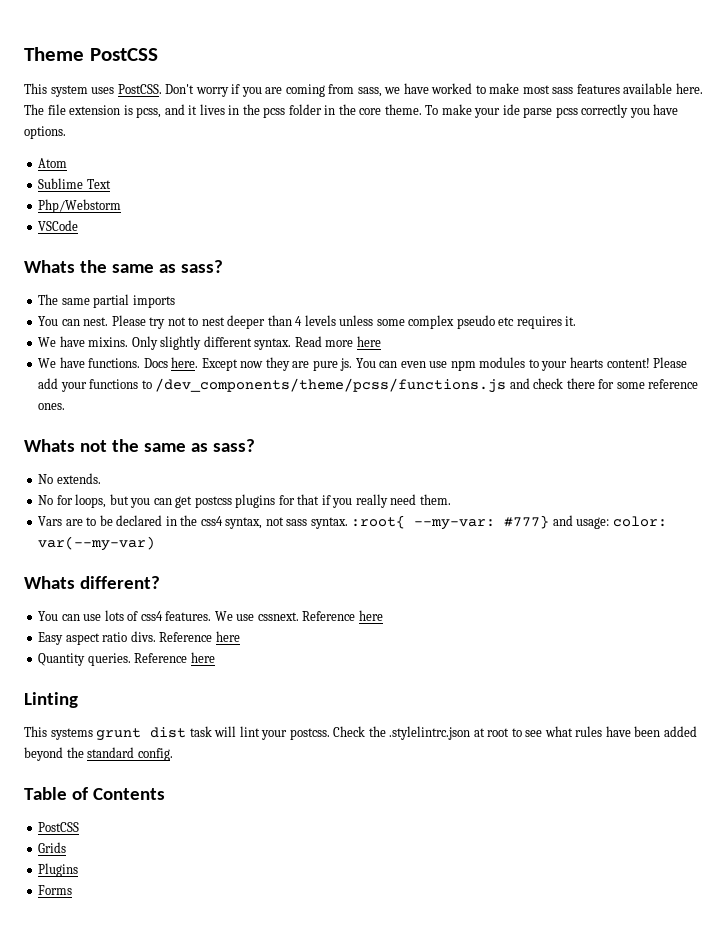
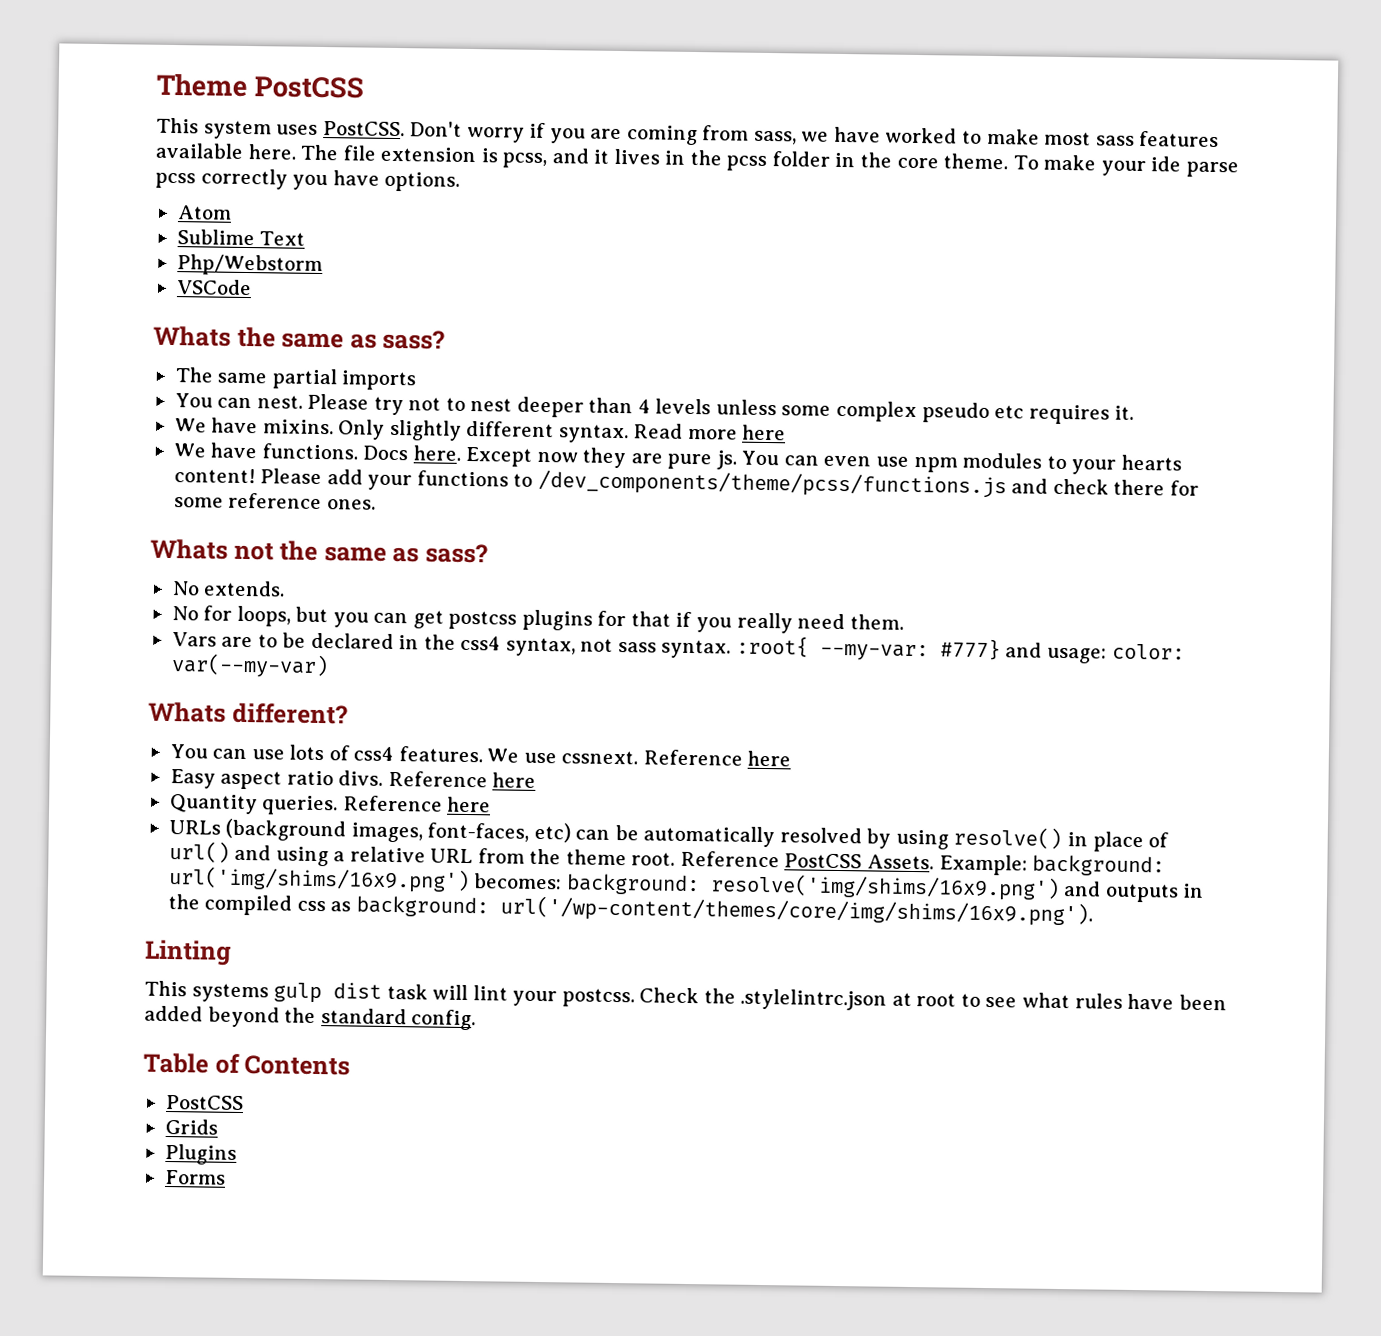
(215, 657) none -> [168,818,1170,853] [168,841,1166,877] [167,866,1205,903] [167,893,1093,927] // URLs (background images, font-faces, etc) can be automatically resolved by using resolve() in place of url() and using a relative URL from the theme root. Reference PostCSS Assets. Example: background: url('img/shims/16x9.png') becomes: background: resolve('img/shims/16x9.png') and outputs in the compiled css as background: url('/wp-content/themes/core/img/shims/16x9.png').
[96,728,142,741] grunt -> [273,982,323,1004] gulp

